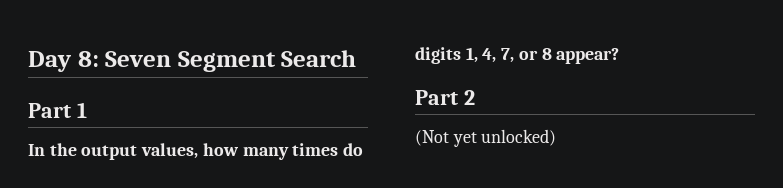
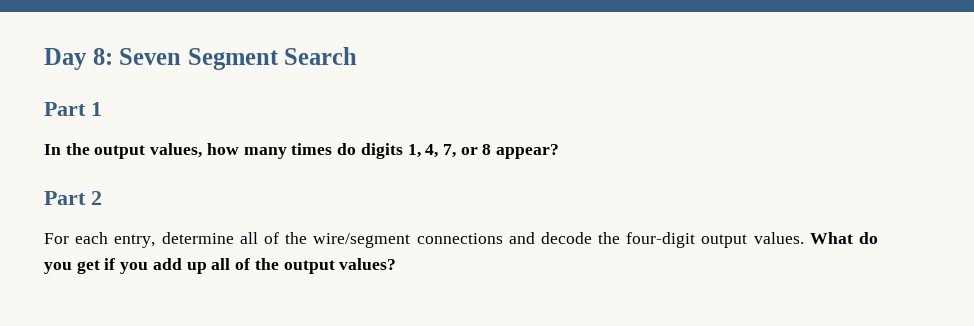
[415,129,557,147] (Not yet unlocked) -> [44,232,878,248] [44,258,397,274] For each entry, determine all of the wire/segment connections and decode the four-digit output values. What do you get if you add up all of the output values?

